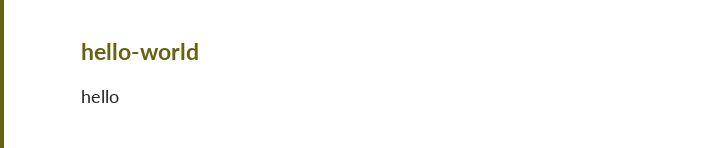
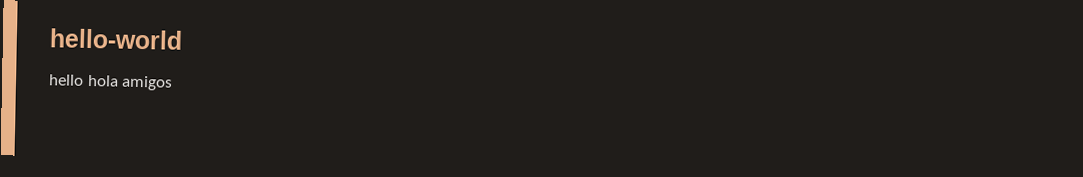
(119, 96) none -> [86,74,174,91] hola amigos

